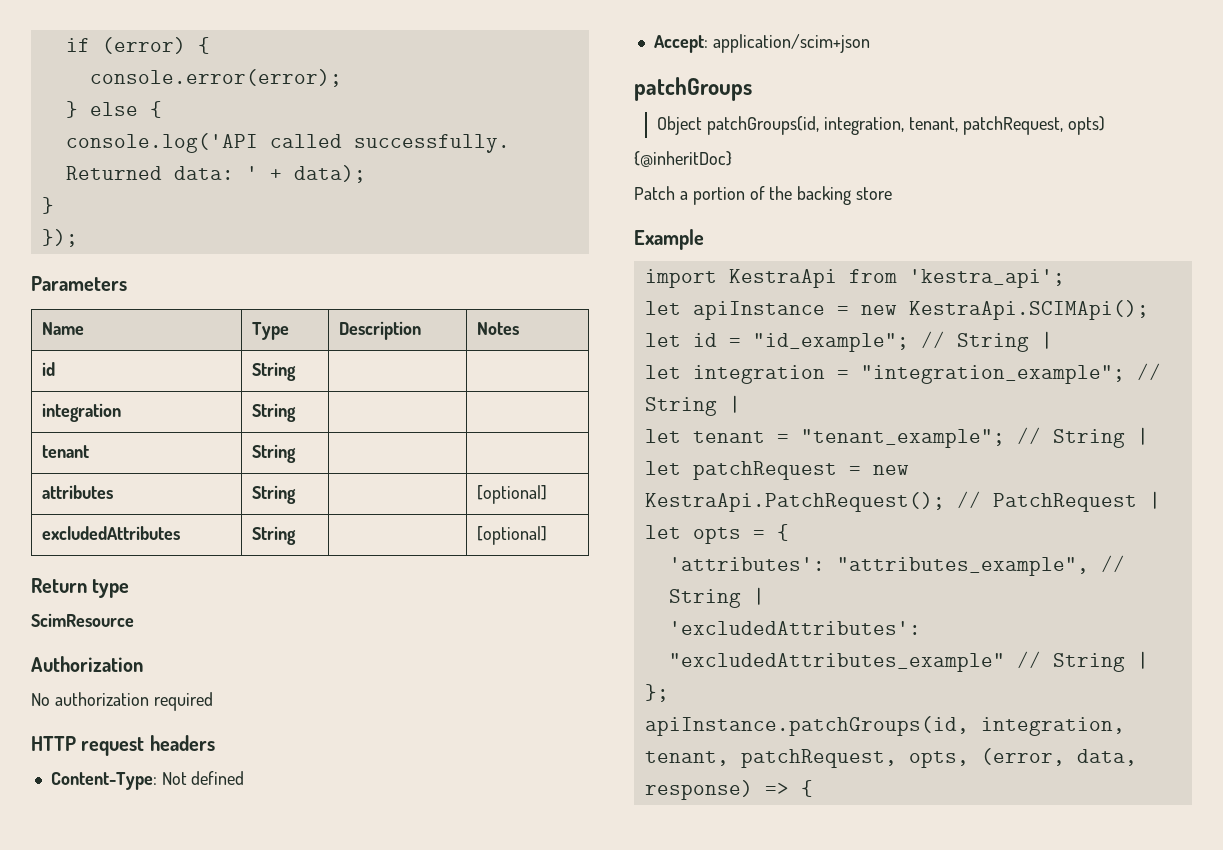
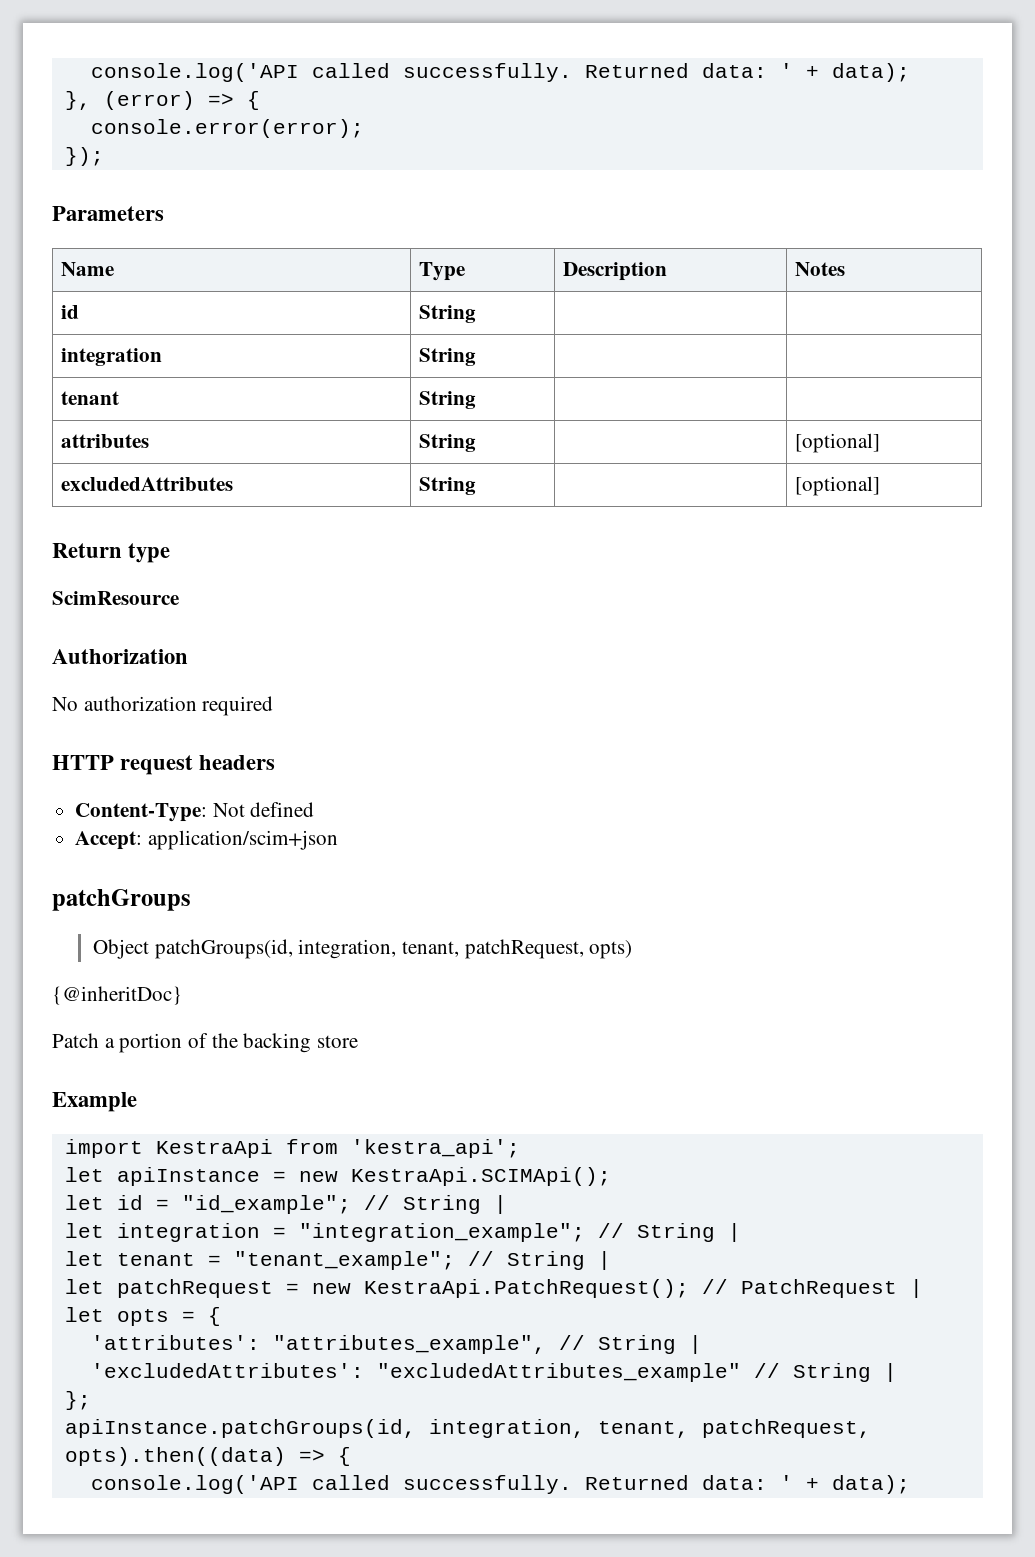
[65,37,210,54] [89,69,342,87] [65,101,162,118] if (error) { // console.error(error); // } else { // -> (90, 72) none
[41,197,54,214] } -> [64,91,260,110] [90,119,364,138] }, (error) => { // console.error(error);
[908,748,1137,768] [644,780,813,800] opts, (error, data, response) => { -> [64,1447,351,1466] [90,1475,910,1494] opts).then((data) => { // console.log('API called successfully. Returned data: ' + data);

